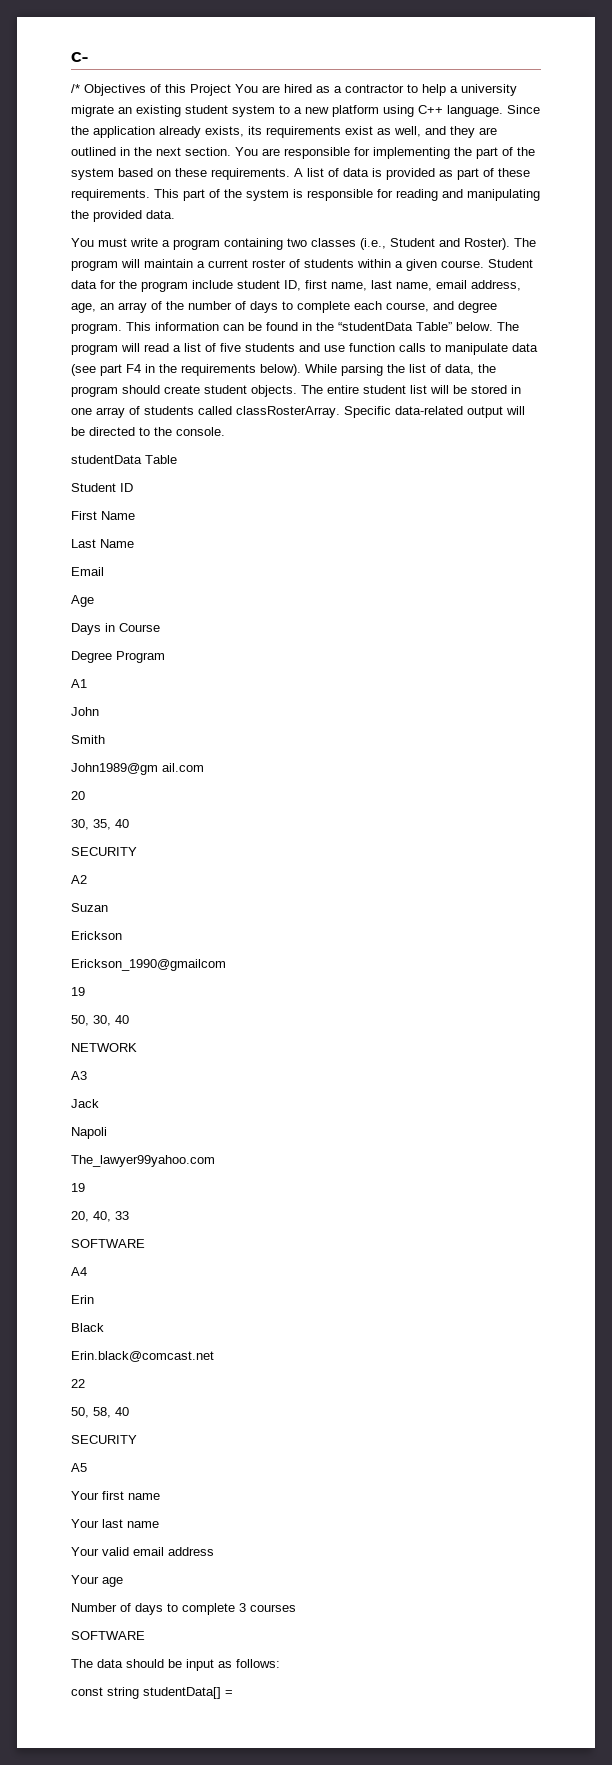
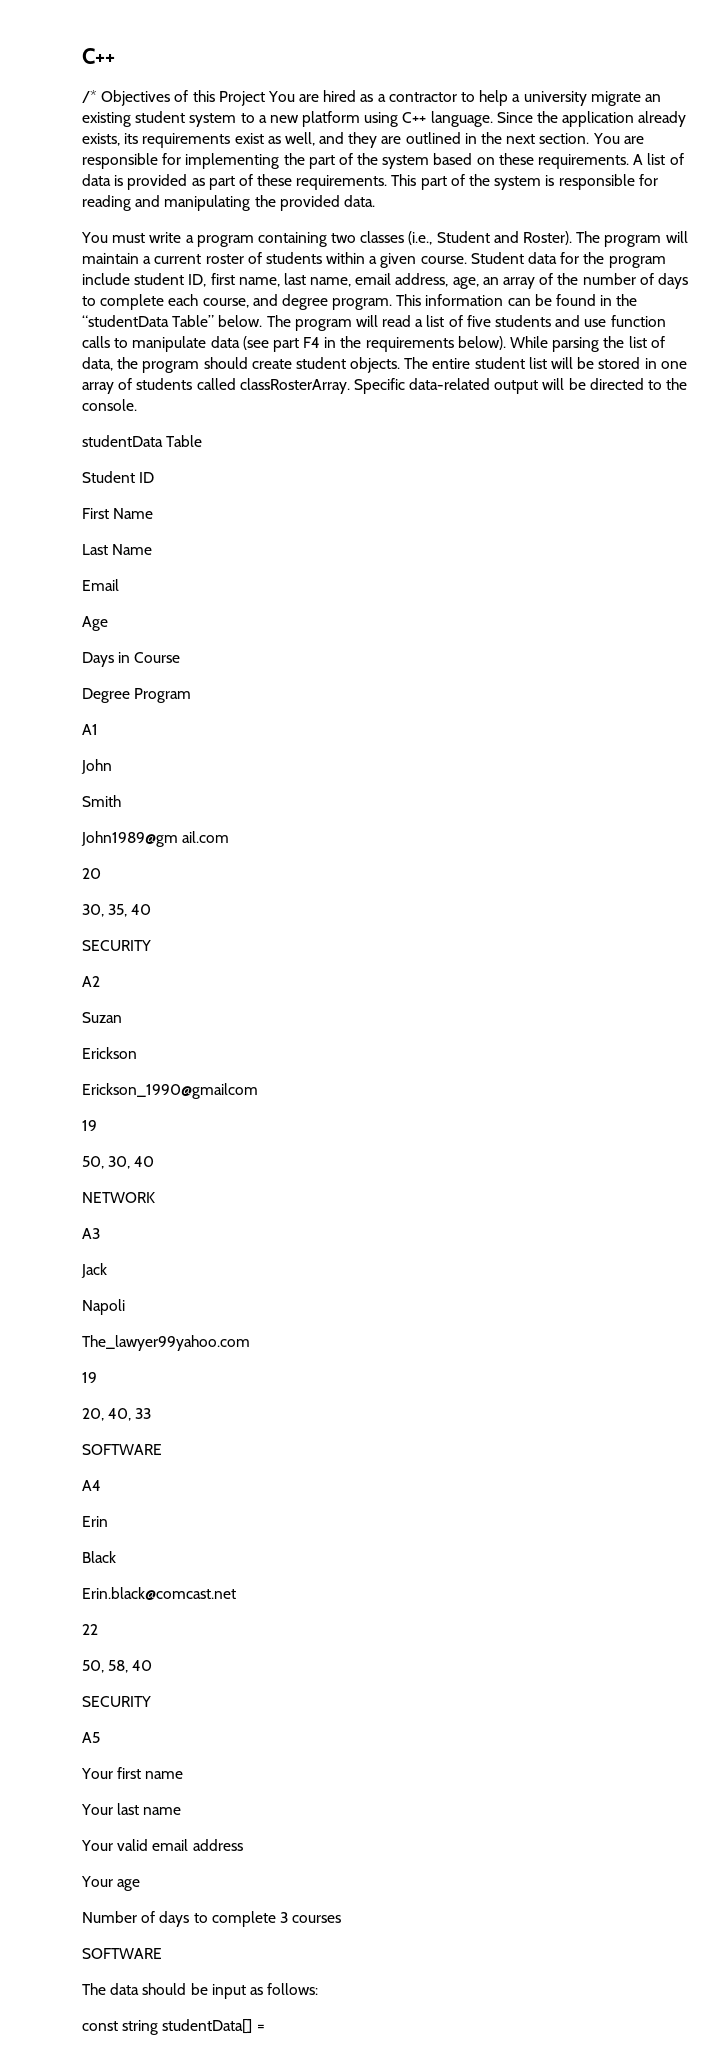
[71,52,88,62] C- -> [82,48,115,64] C++

